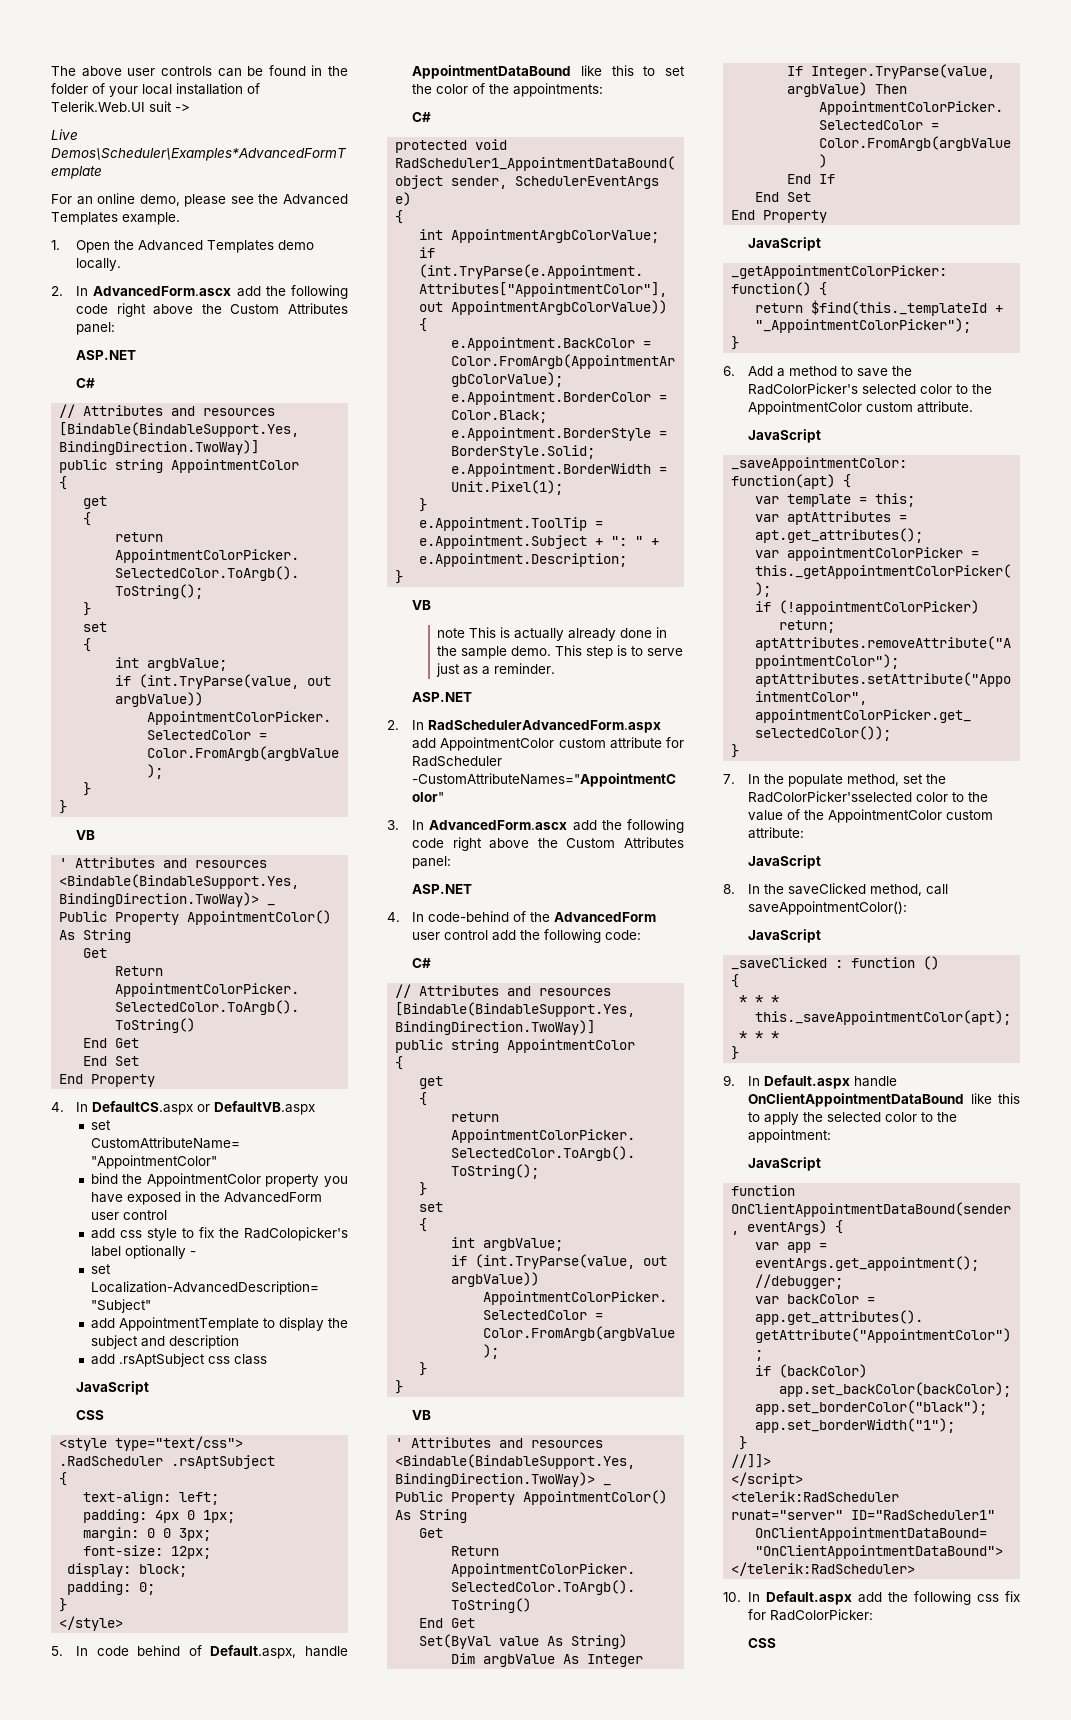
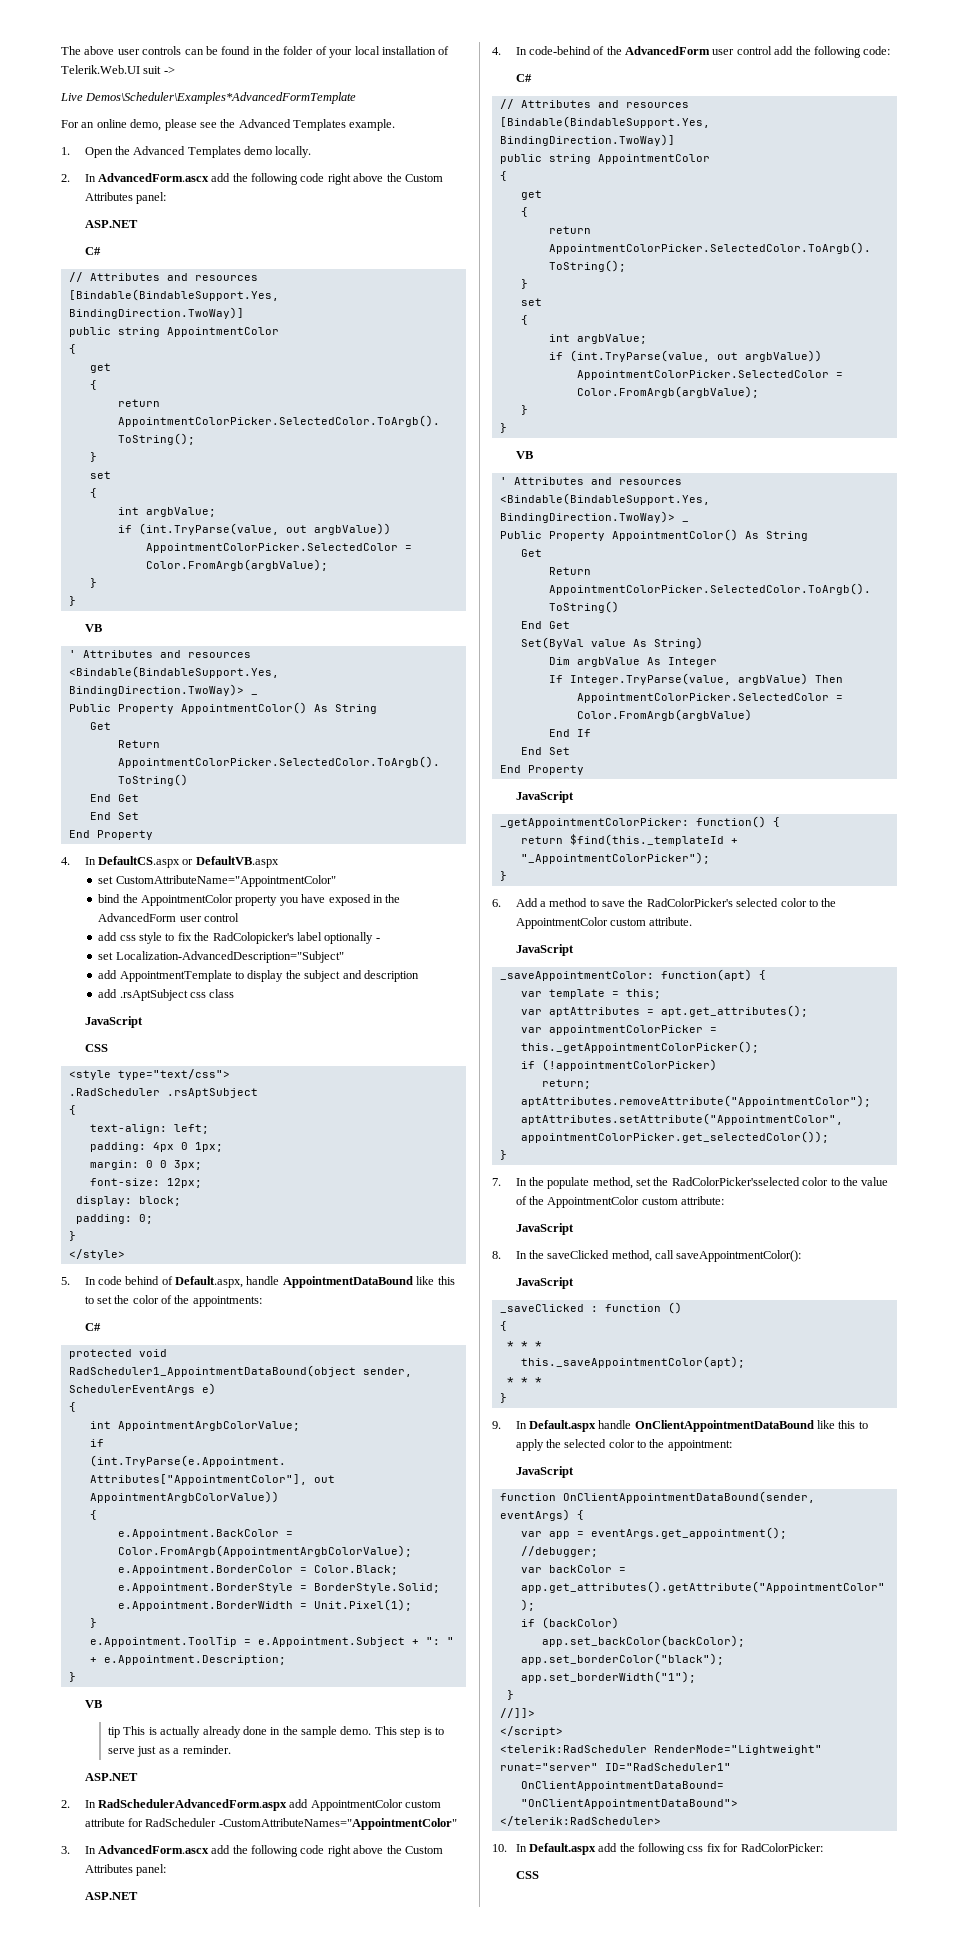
[437,628,466,638] note -> [108,1727,121,1738] tip
(900, 1496) none -> [653,1745,822,1755] RenderMode="Lightweight"

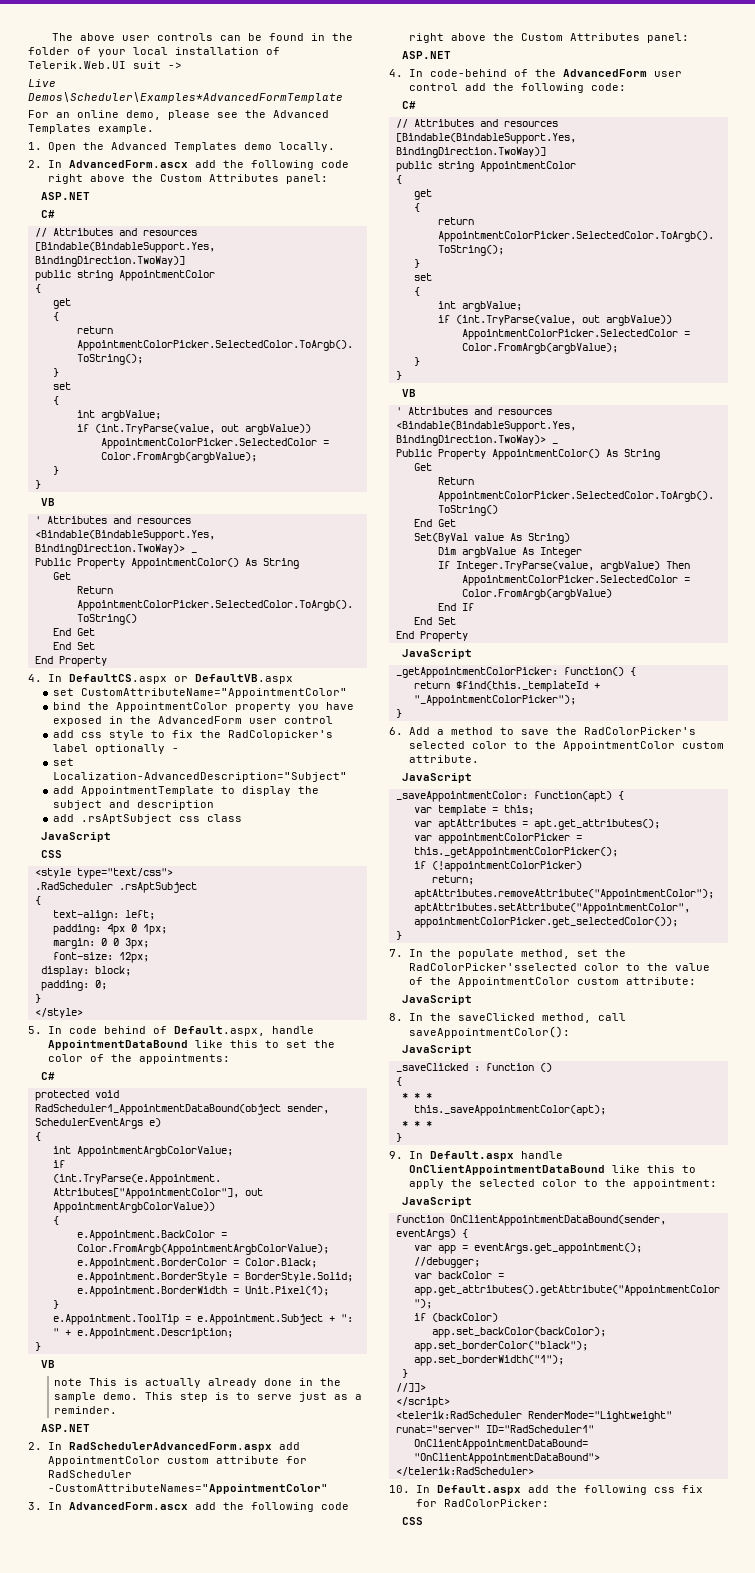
[108,1727,121,1738] tip -> [54,1378,83,1386] note

